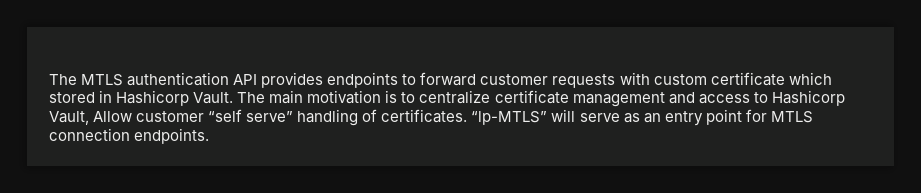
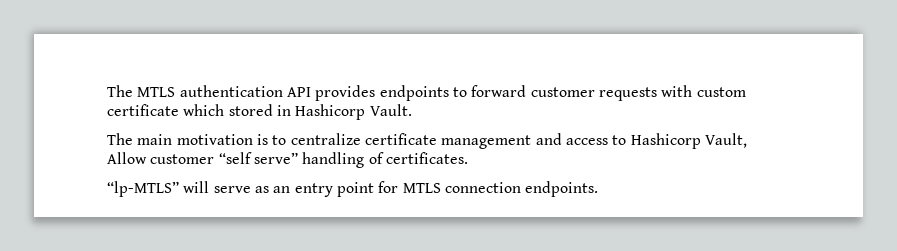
(234, 98) none -> (412, 110) //
(468, 116) none -> (468, 158) //

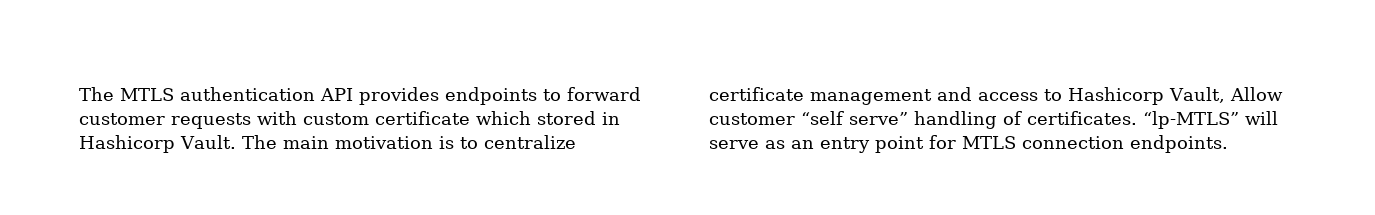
(412, 110) // -> (236, 142) none
(468, 158) // -> (1137, 118) none

